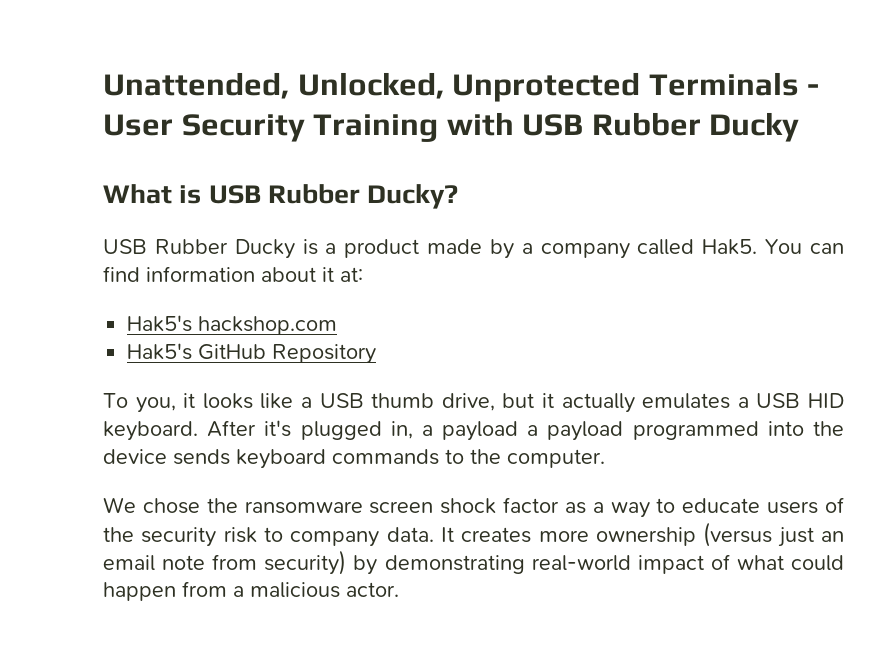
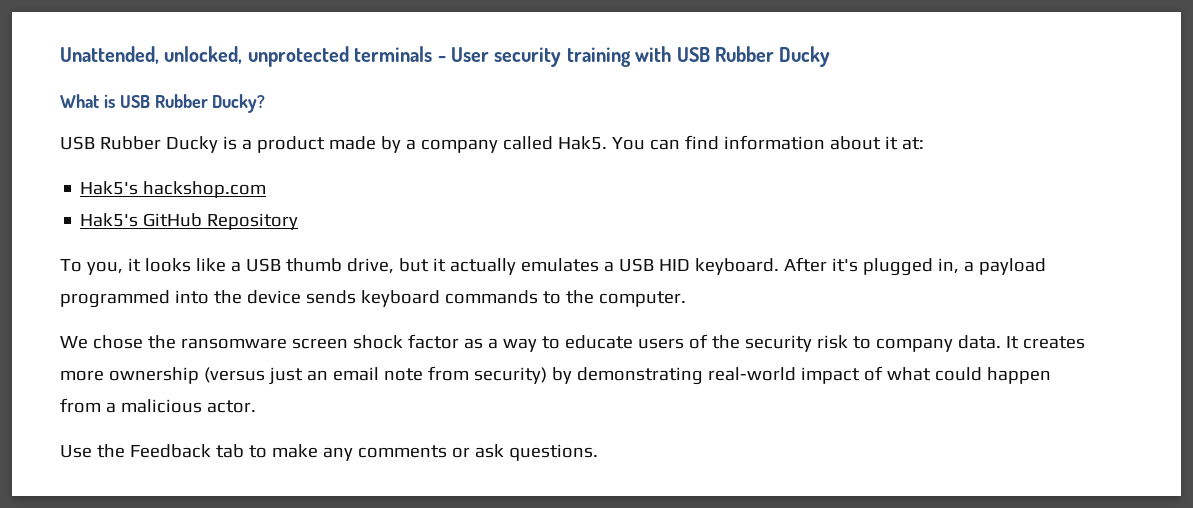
[297,72,820,102] [103,114,439,142] Unlocked, Unprotected Terminals - User Security Training -> [164,46,631,67] unlocked, unprotected terminals - User security training
[527,421,624,441] a payload -> (1046, 266) none
(399, 589) none -> [60,444,598,461] // Use the Feedback tab to make any comments or ask questions.

